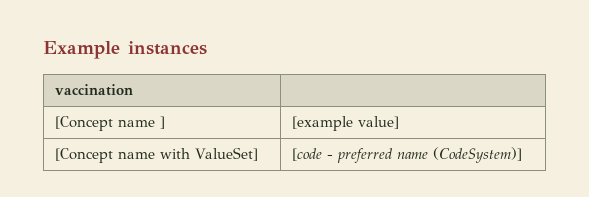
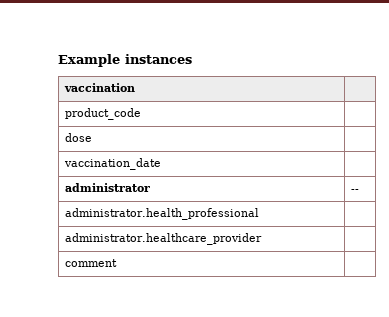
[54,116,165,131] [291,116,399,131] [54,147,259,163] [291,147,522,163] [Concept name ] | [example value] // [Concept name with ValueSet] | [code - preferred name (CodeSystem)] -> [64,108,141,120] [64,133,92,142] [63,158,161,170] [64,183,150,192] [350,189,359,192] [64,208,259,220] [64,233,262,245] [64,259,117,267] product_code | // dose | // vaccination_date | // administrator | -- // administrator.health_professional | // administrator.healthcare_provider | // comment |

